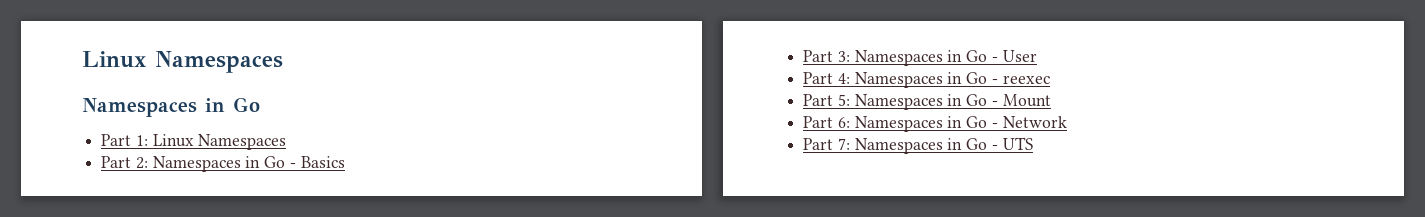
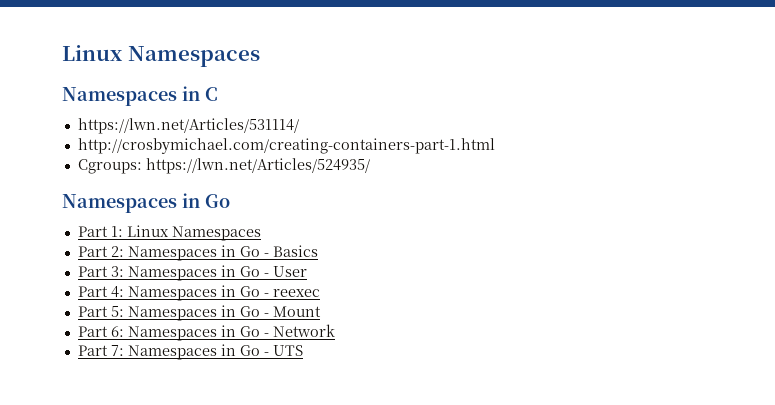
[82,51,283,73] Linux Namespaces -> [62,45,260,67] [62,86,218,106] [77,118,299,134] [77,138,495,154] [77,158,370,174] Linux Namespaces // Namespaces in C // https://lwn.net/Articles/531114/ // http://crosbymichael.com/creating-containers-part-1.html // Cgroups: https://lwn.net/Articles/524935/

